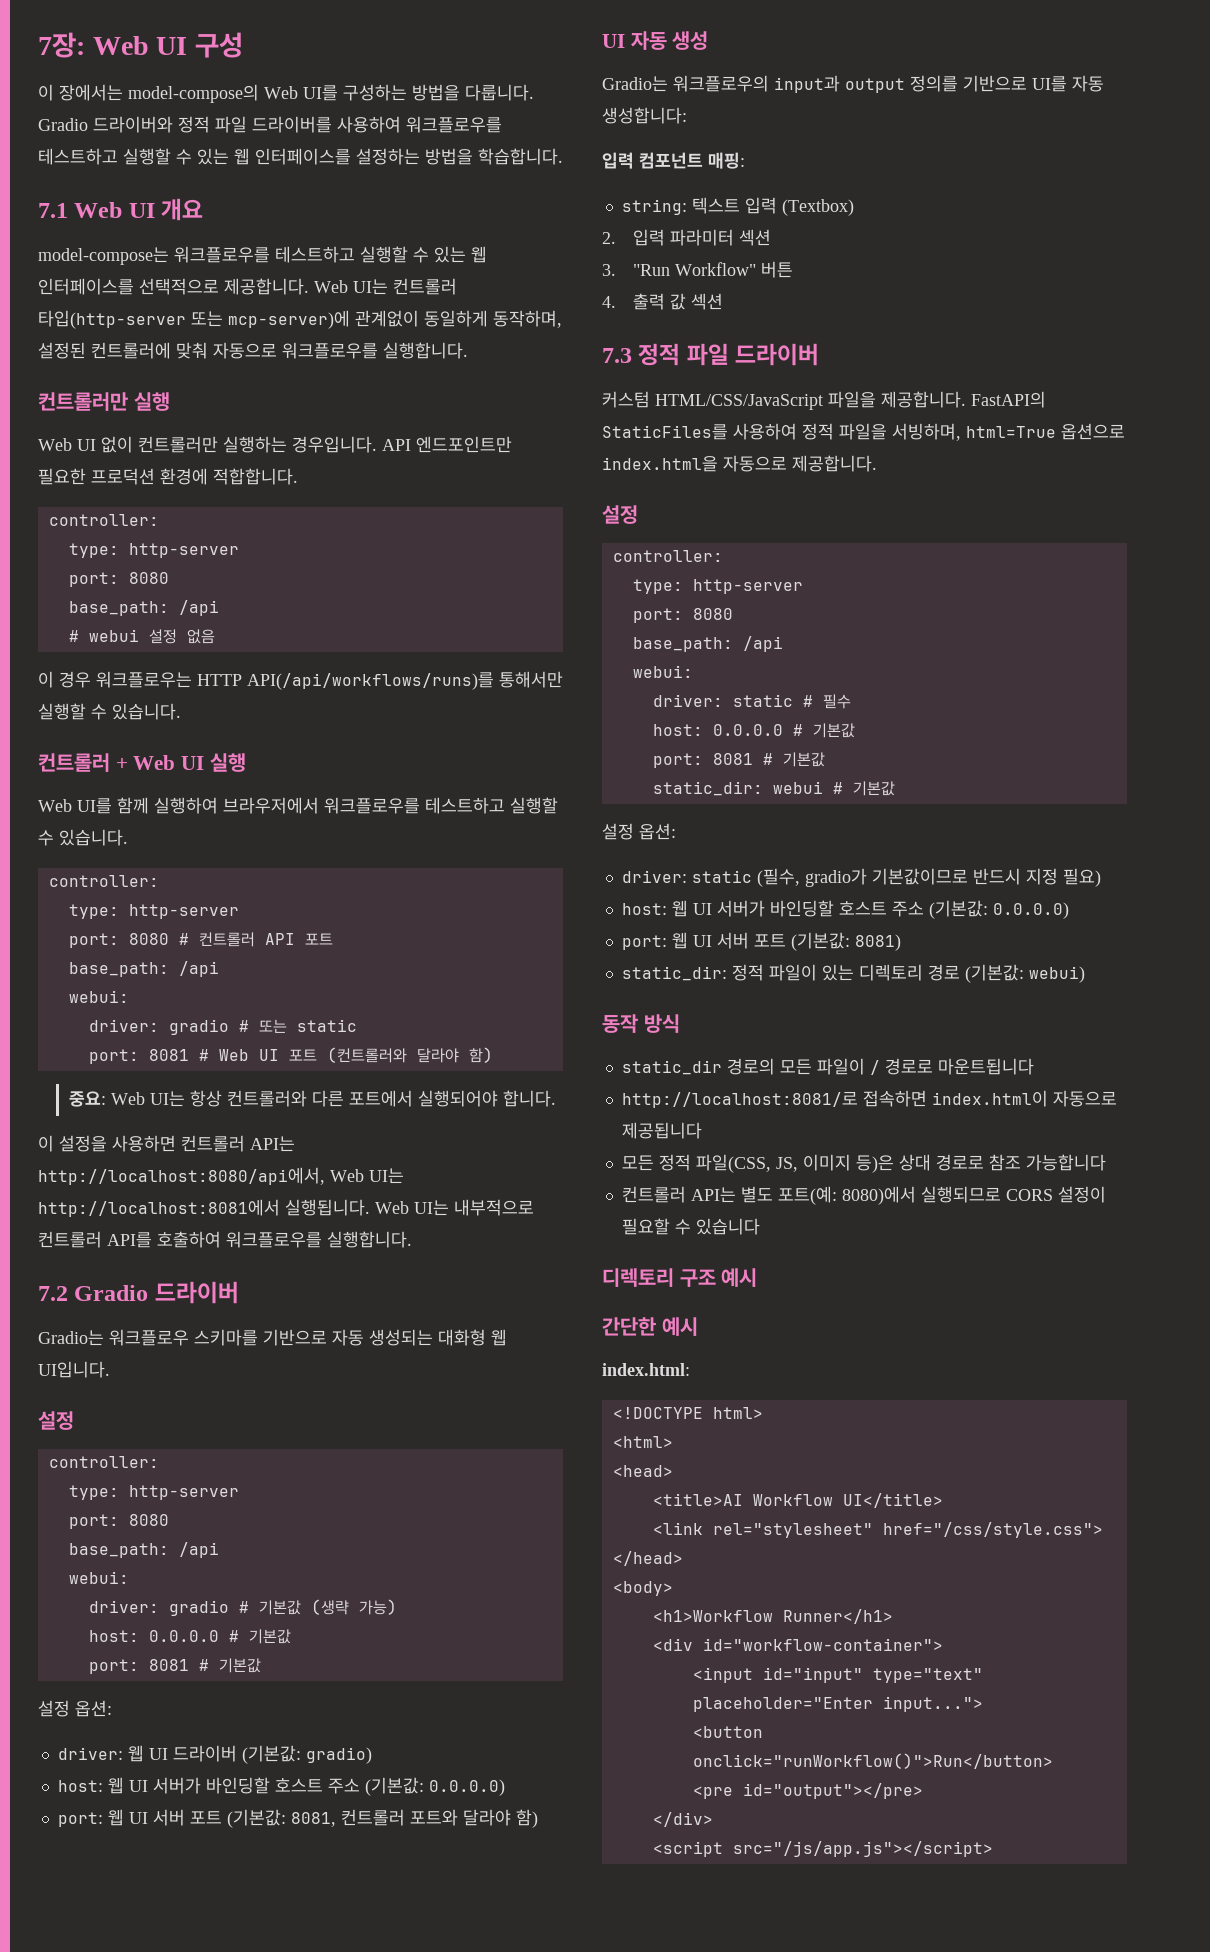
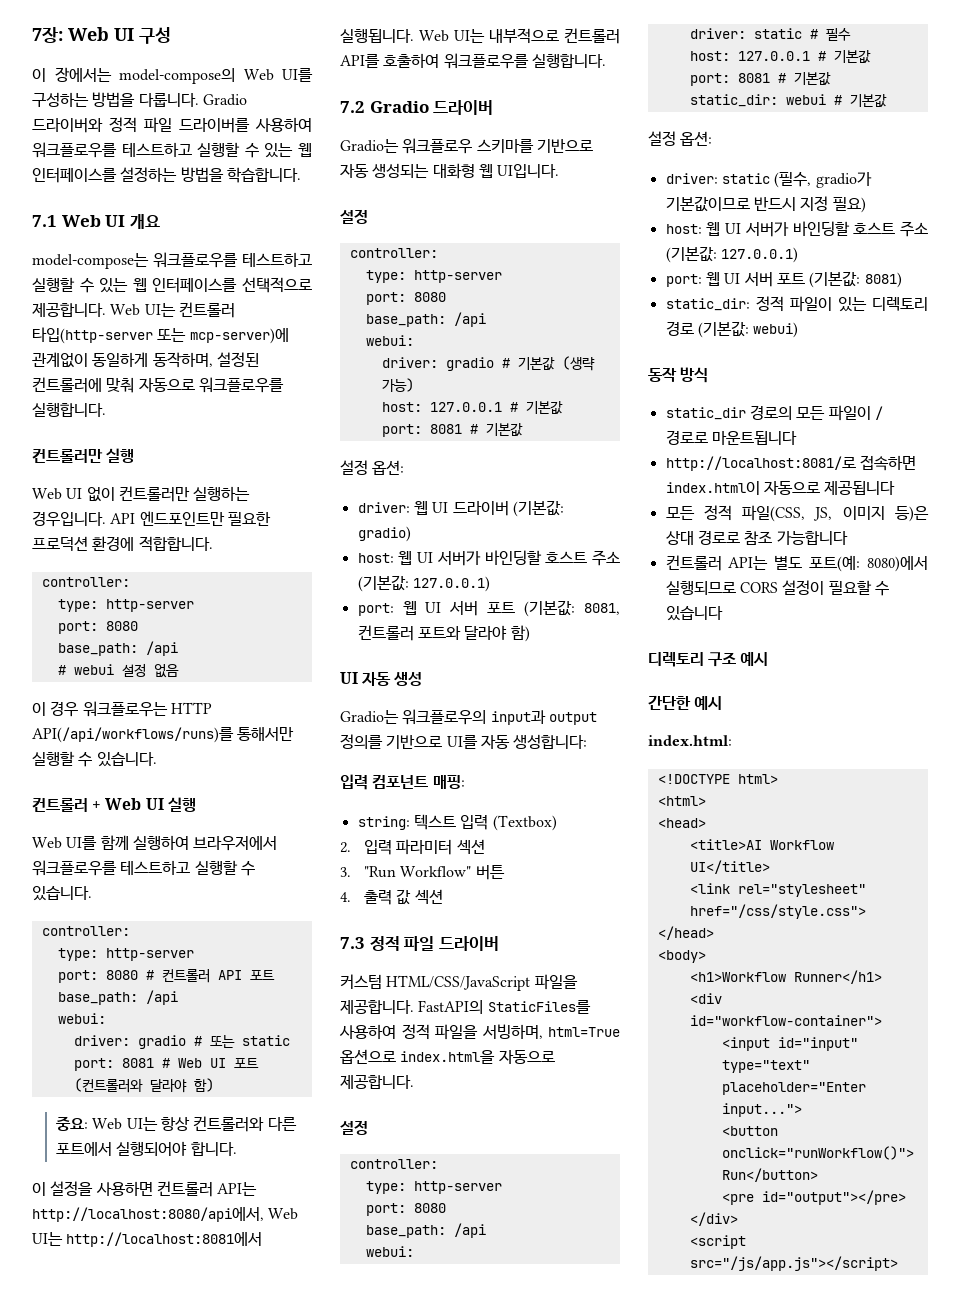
[148,1630,219,1642] 0.0.0.0 -> [429,402,502,412] 127.0.0.1
[428,1779,505,1796] 0.0.0.0) -> [412,576,490,592] 127.0.0.1)
[712,724,783,736] 0.0.0.0 -> [737,51,810,61] 127.0.0.1
[992,902,1069,919] 0.0.0.0) -> [720,247,798,263] 127.0.0.1)

